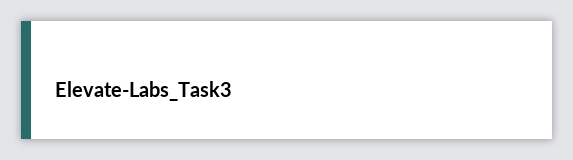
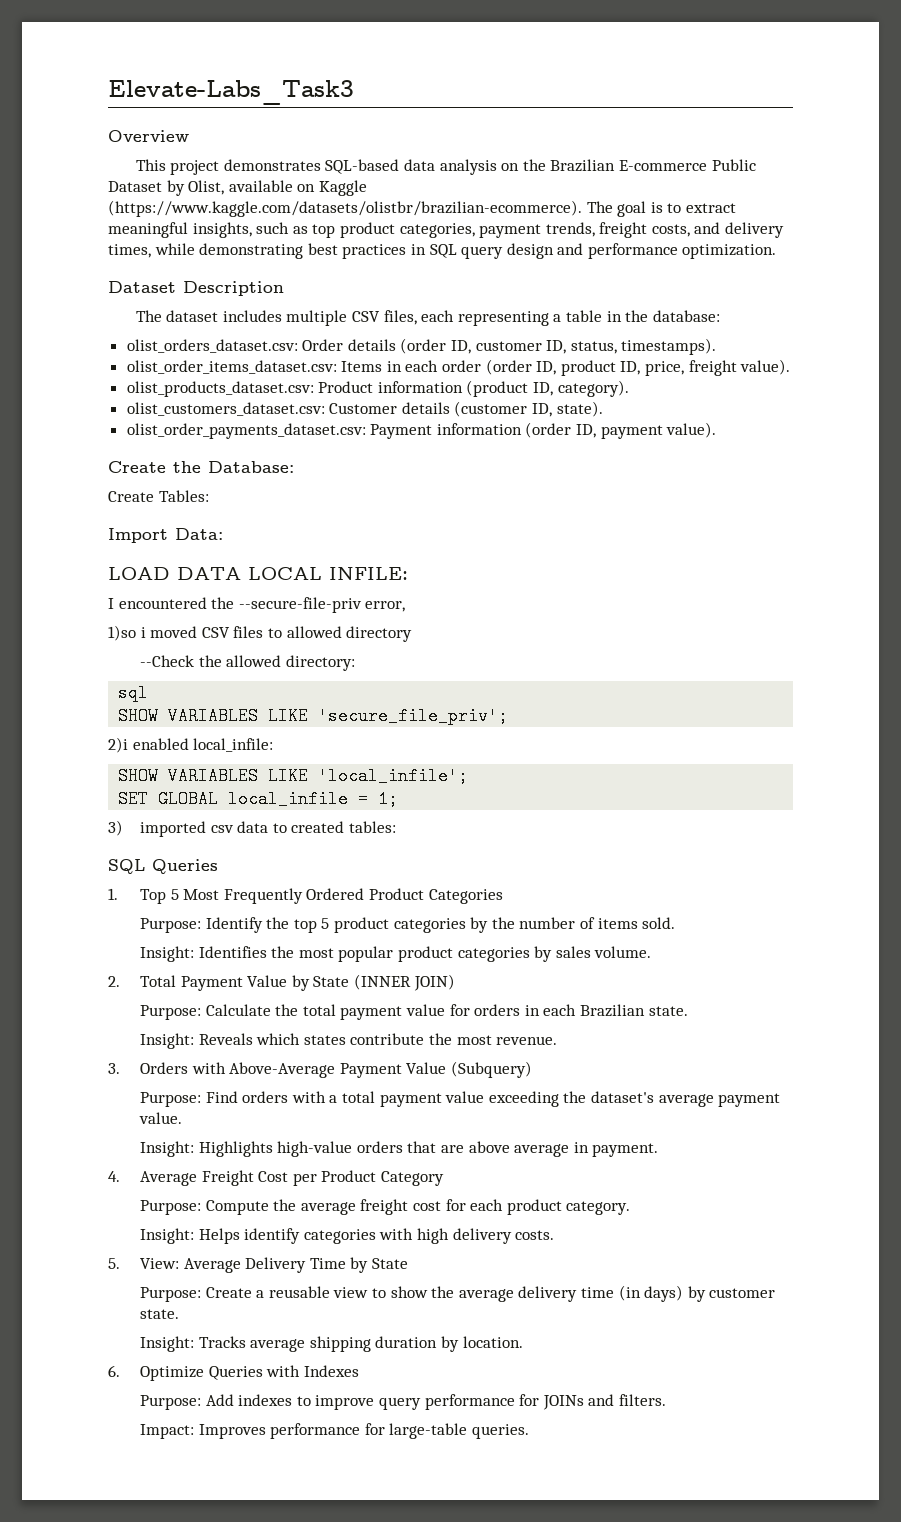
(232, 91) none -> [108,130,189,142] [135,159,756,175] [108,180,367,196] [108,200,736,217] [108,222,785,238] [108,243,777,259] [108,281,284,296] [135,310,720,326] [126,338,717,355] [126,359,791,376] [126,380,629,397] [126,401,603,417] [126,422,717,439] [108,461,294,473] [108,490,209,502] [108,528,223,543] [108,567,408,580] [108,597,406,613] [108,625,413,642] [140,655,355,671] [118,684,149,702] [118,707,509,725] [108,737,274,753] [118,767,469,785] [118,790,399,808] [108,820,397,837] [108,859,218,874] [108,888,503,904] [140,917,676,933] [140,946,652,962] [108,974,455,991] [140,1004,688,1020] [140,1033,558,1049] [108,1061,533,1078] [140,1091,781,1107] [139,1112,183,1124] [140,1141,659,1157] [108,1170,445,1186] [140,1199,631,1215] [140,1228,555,1244] [108,1257,409,1273] [140,1285,776,1302] [140,1309,180,1319] [140,1336,523,1352] [108,1365,359,1381] [140,1394,666,1410] [140,1423,530,1439] // Overview // This project demonstrates SQL-based data analysis on the Brazilian E-commerce Public Dataset by Olist, available on Kaggle (https://www.kaggle.com/datasets/olistbr/brazilian-ecommerce). The goal is to extract meaningful insights, such as top product categories, payment trends, freight costs, and delivery times, while demonstrating best practices in SQL query design and performance optimization. // Dataset Description // The dataset includes multiple CSV files, each representing a table in the database: // olist_orders_dataset.csv: Order details (order ID, customer ID, status, timestamps). // olist_order_items_dataset.csv: Items in each order (order ID, product ID, price, freight value). // olist_products_dataset.csv: Product information (product ID, category). // olist_customers_dataset.csv: Customer details (customer ID, state). // olist_order_payments_dataset.csv: Payment information (order ID, payment value). // Create the Database: // Create Tables: // Import Data: // LOAD DATA LOCAL INFILE: // I encountered the --secure-file-priv error, // 1)so i moved CSV files to allowed directory // --Check the allowed directory: // sql // SHOW VARIABLES LIKE 'secure_file_priv'; // 2)i enabled local_infile: // SHOW VARIABLES LIKE 'local_infile'; // SET GLOBAL local_infile = 1; // 3) imported csv data to created tables: // SQL Queries // 1. Top 5 Most Frequently Ordered Product Categories // Purpose: Identify the top 5 product categories by the number of items sold. // Insight: Identifies the most popular product categories by sales volume. // 2. Total Payment Value by State (INNER JOIN) // Purpose: Calculate the total payment value for orders in each Brazilian state. // Insight: Reveals which states contribute the most revenue. // 3. Orders with Above-Average Payment Value (Subquery) // Purpose: Find orders with a total payment value exceeding the dataset's average payment value. // Insight: Highlights high-value orders that are above average in payment. // 4. Average Freight Cost per Product Category // Purpose: Compute the average freight cost for each product category. // Insight: Helps identify categories with high delivery costs. // 5. View: Average Delivery Time by State // Purpose: Create a reusable view to show the average delivery time (in days) by customer state. // Insight: Tracks average shipping duration by location. // 6. Optimize Queries with Indexes // Purpose: Add indexes to improve query performance for JOINs and filters. // Impact: Improves performance for large-table queries.

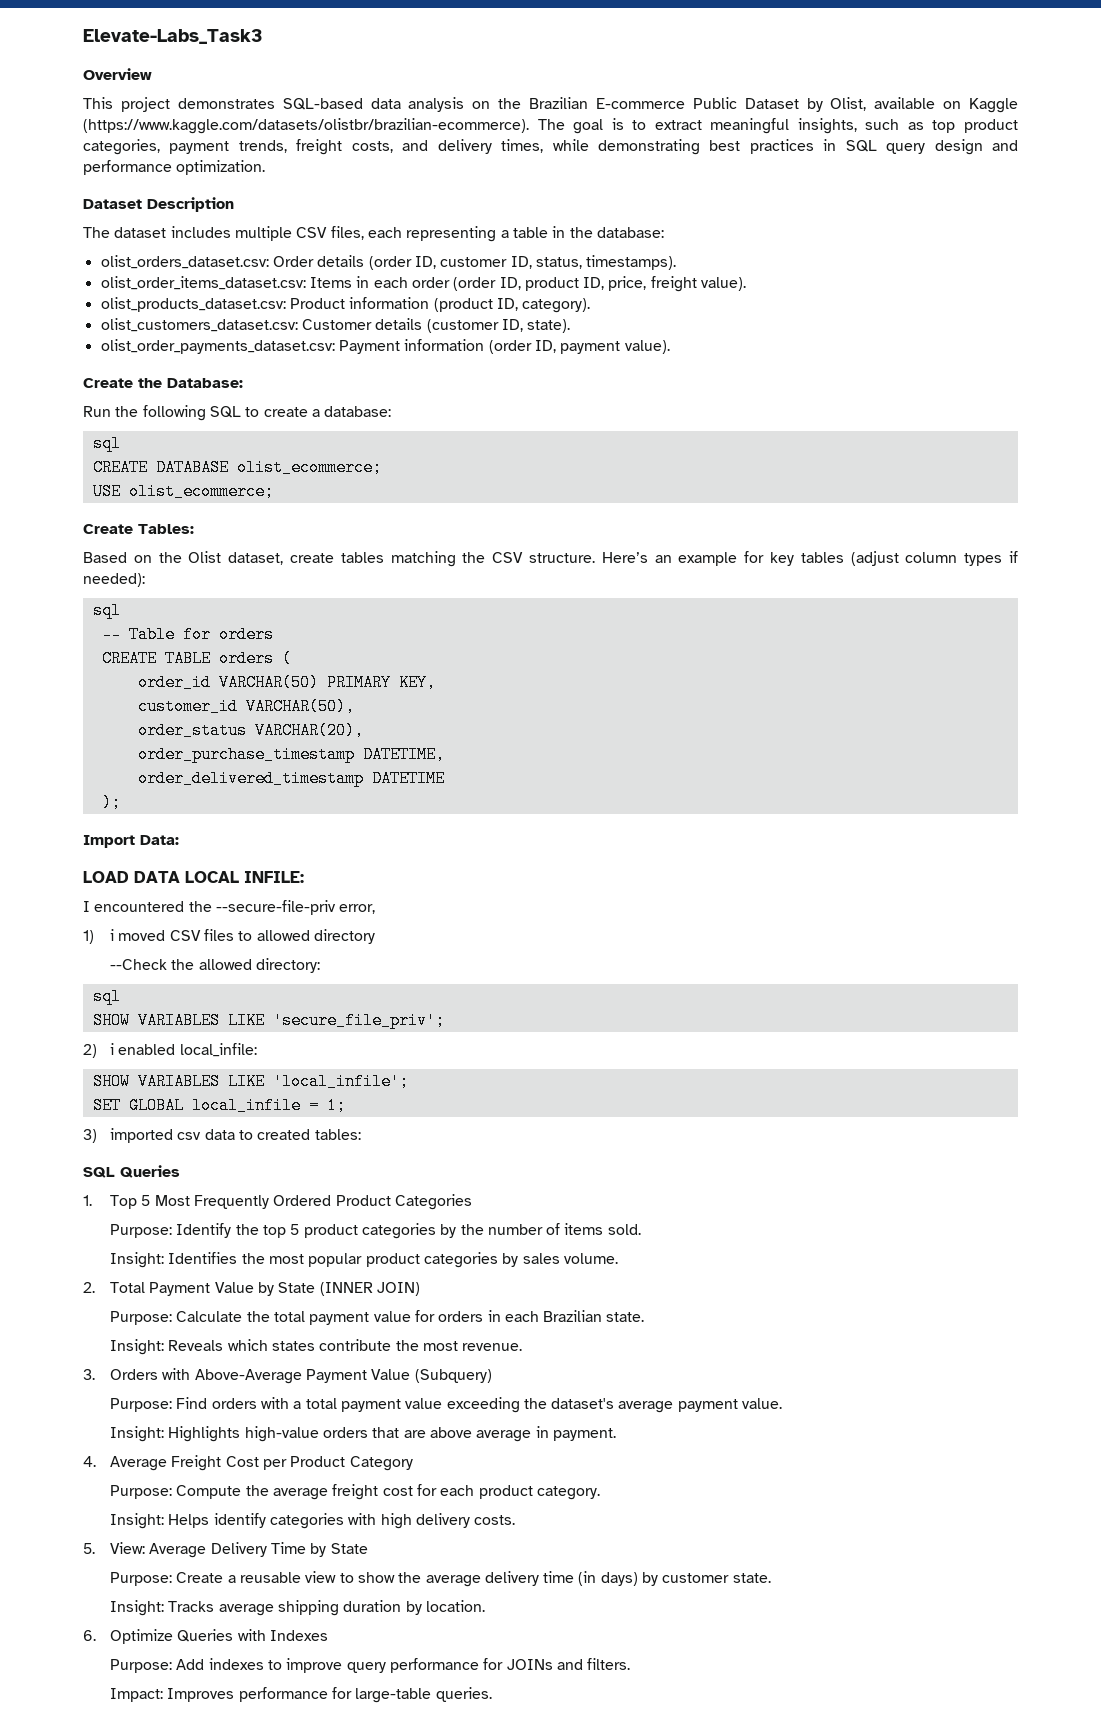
[108,490,209,502] Create Tables: -> [83,405,392,421] [92,435,121,452] [92,459,382,476] [92,483,274,500] [83,524,194,534] [83,551,1018,567] [83,573,145,587] [92,602,121,619] [101,626,274,643] [101,650,292,667] [137,674,436,691] [137,698,355,715] [137,722,364,739] [137,746,445,763] [137,770,445,787] [101,794,121,811] Run the following SQL to create a database: // sql // CREATE DATABASE olist_ecommerce; // USE olist_ecommerce; // Create Tables: // Based on the Olist dataset, create tables matching the CSV structure. Here’s an example for key tables (adjust column types if needed): // sql // -- Table for orders // CREATE TABLE orders ( // order_id VARCHAR(50) PRIMARY KEY, // customer_id VARCHAR(50), // order_status VARCHAR(20), // order_purchase_timestamp DATETIME, // order_delivered_timestamp DATETIME // );
[108,625,136,641] 1)so -> [83,930,94,944] 1)
[108,737,128,753] 2)i -> [83,1043,114,1058] 2) i

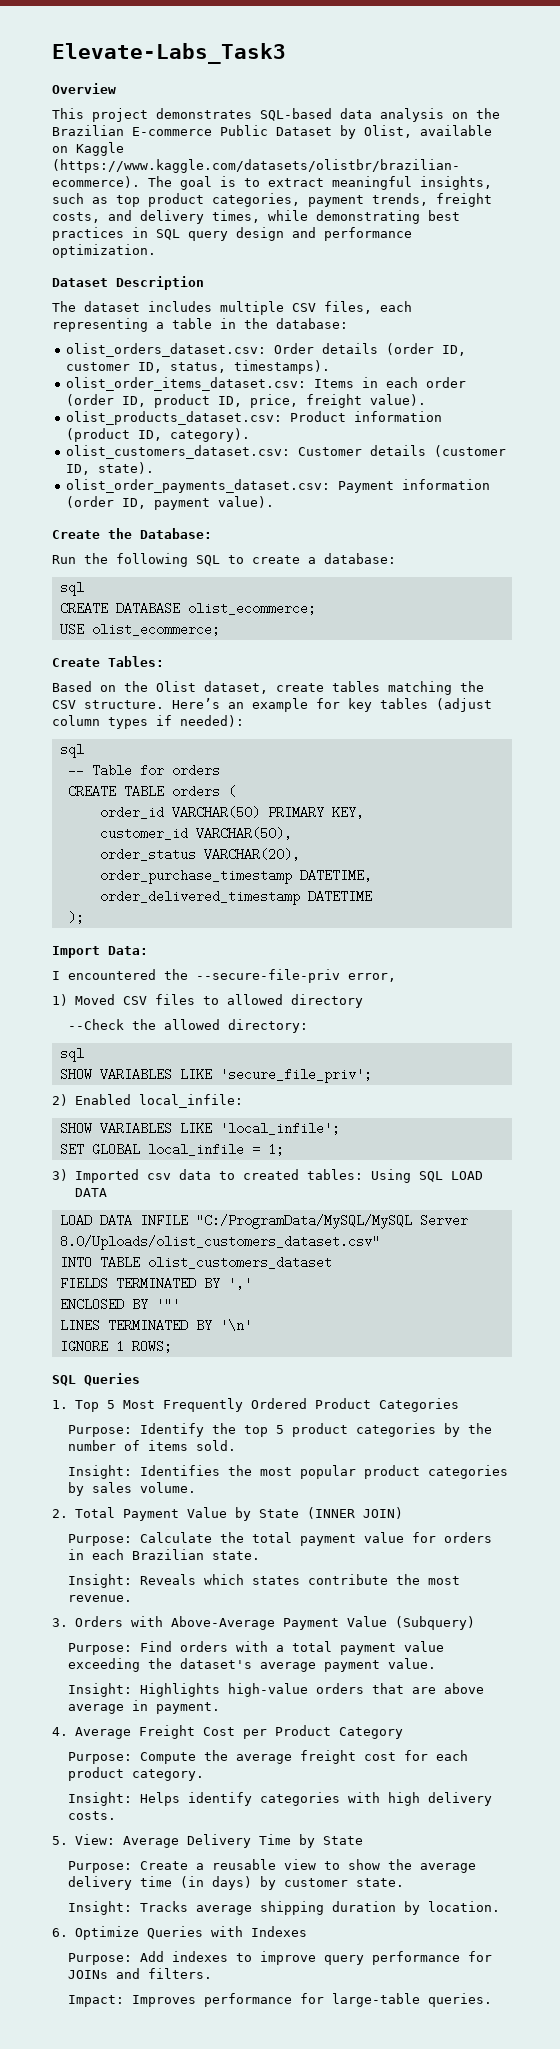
[83,871,304,883] // LOAD DATA LOCAL INFILE: -> (148, 950) none
[109,929,166,941] i moved -> [74,994,115,1005] Moved
[109,1043,176,1055] i enabled -> [74,1094,131,1105] Enabled
[109,1128,173,1143] imported -> [74,1169,139,1183] Imported
(361, 1134) none -> [370,1169,483,1183] [74,1188,107,1197] [59,1214,468,1229] [59,1235,380,1250] [59,1256,332,1269] [59,1277,252,1290] [59,1298,180,1311] [59,1319,252,1332] [59,1340,172,1353] Using SQL LOAD DATA // LOAD DATA INFILE "C:/ProgramData/MySQL/MySQL Server 8.0/Uploads/olist_customers_dataset.csv" // INTO TABLE olist_customers_dataset // FIELDS TERMINATED BY ',' // ENCLOSED BY '"' // LINES TERMINATED BY '\n' // IGNORE 1 ROWS;

